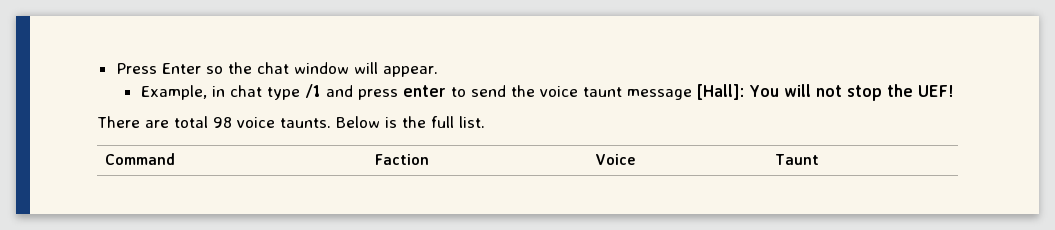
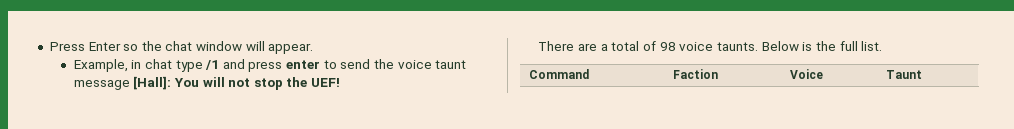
[174,116,208,128] total -> [600,41,656,51] a total of

